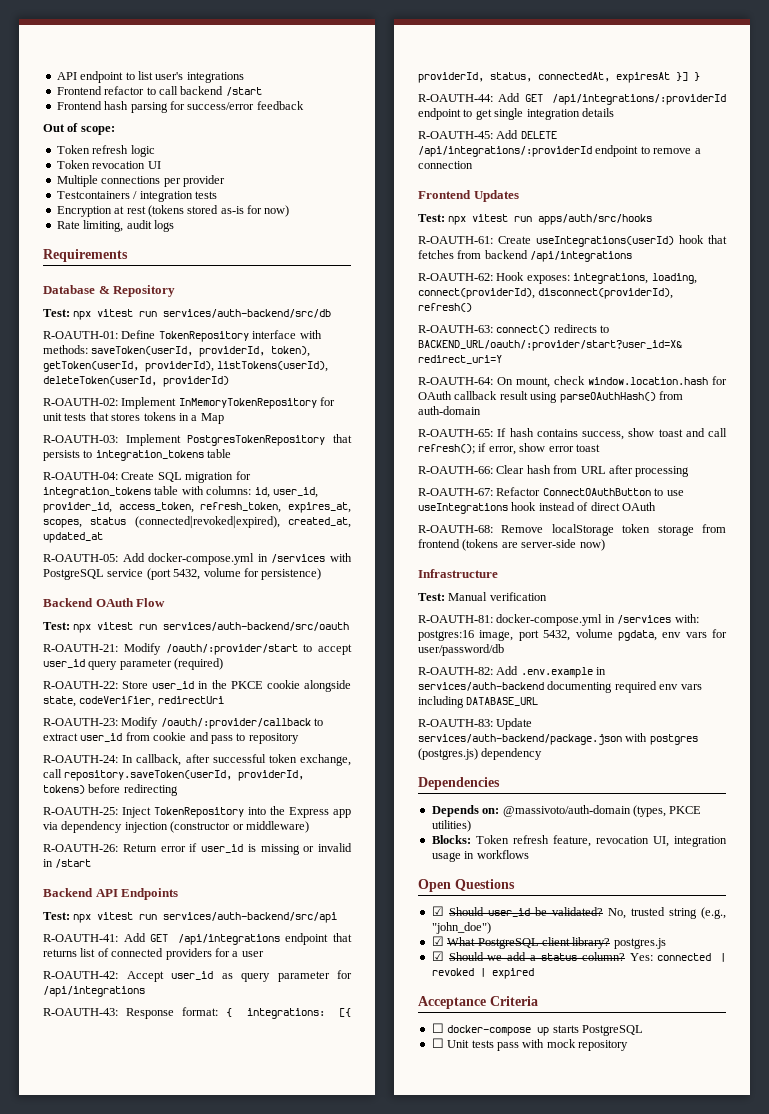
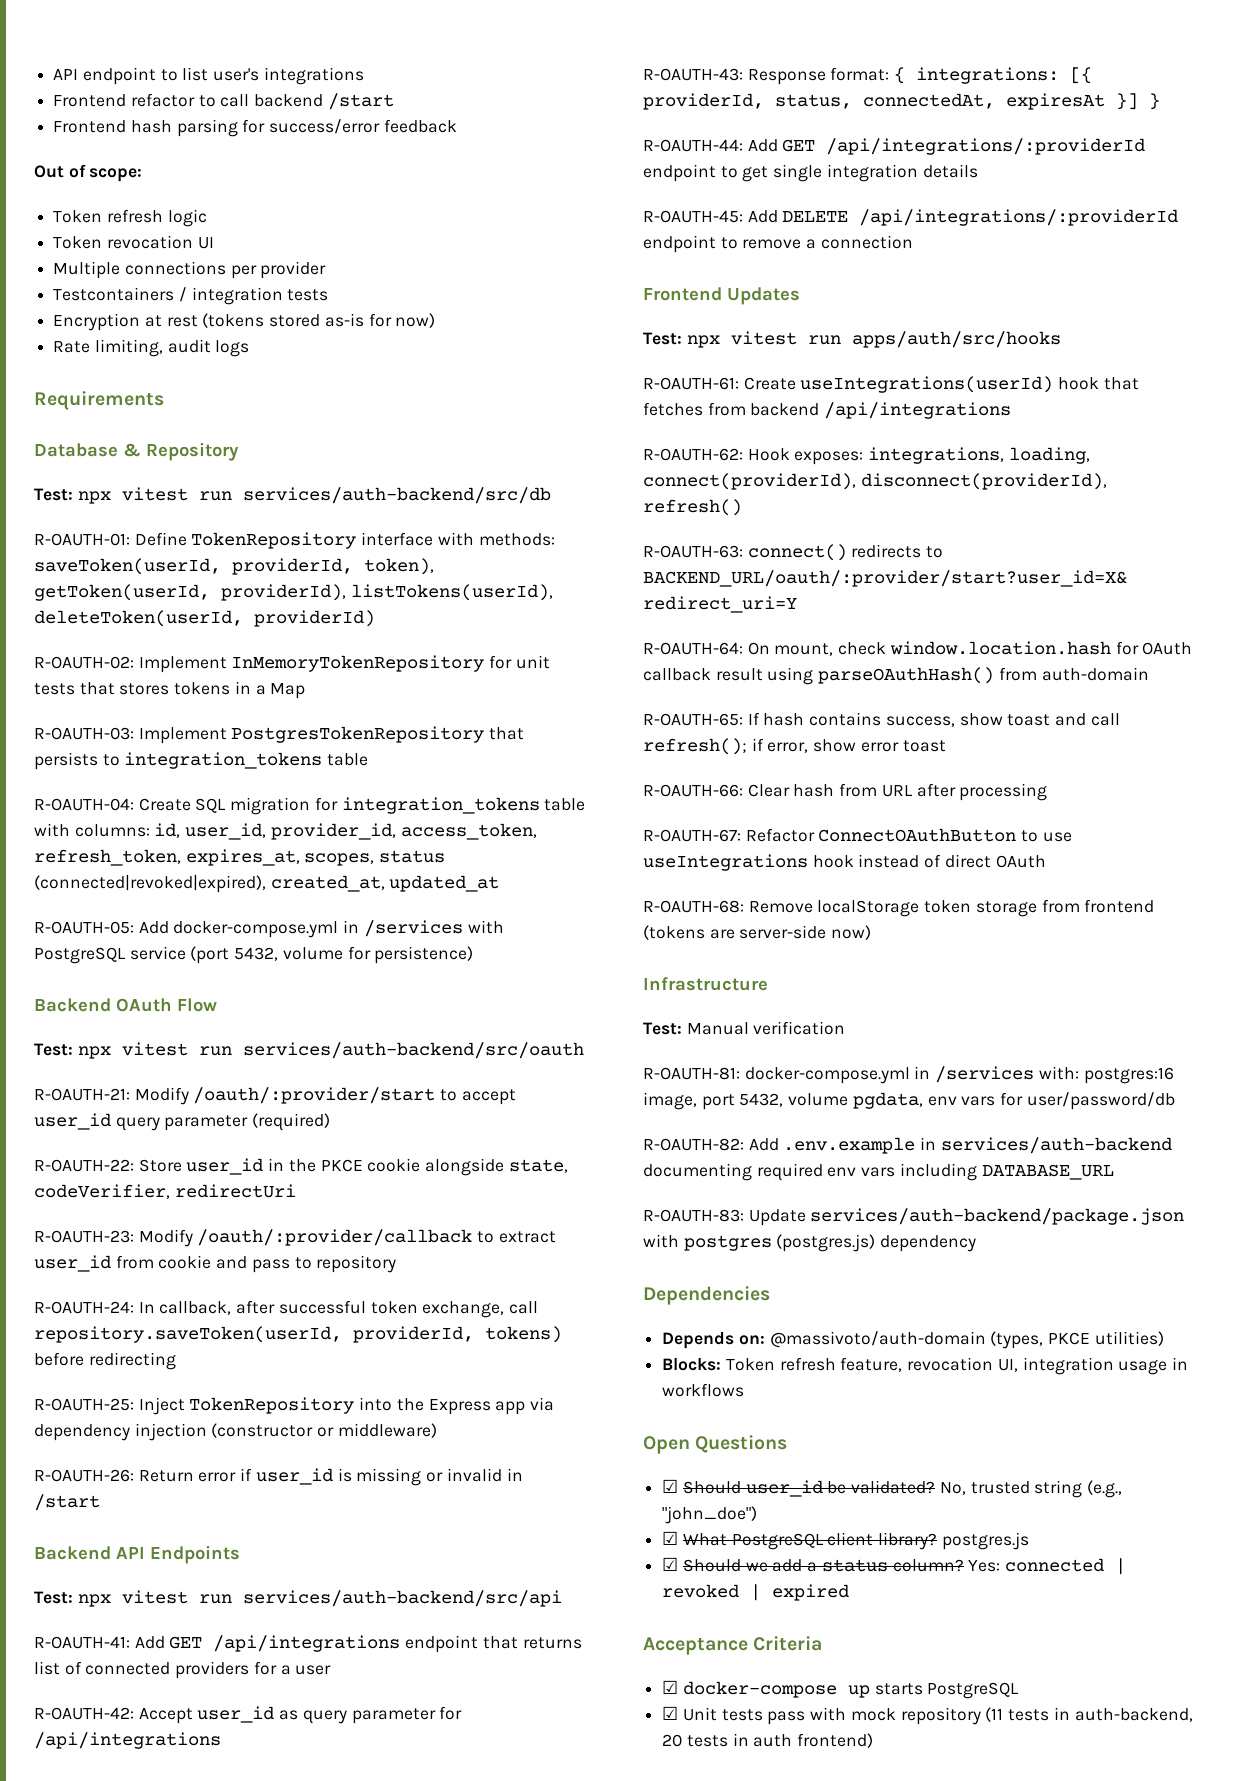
[431,1023,444,1033] ☐ -> [662,1680,679,1694] ☑
[431,1038,444,1048] ☐ -> [662,1706,679,1720] ☑
(628, 1045) none -> [985,1707,1193,1722] [662,1733,874,1748] (11 tests in auth-backend, 20 tests in auth frontend)

